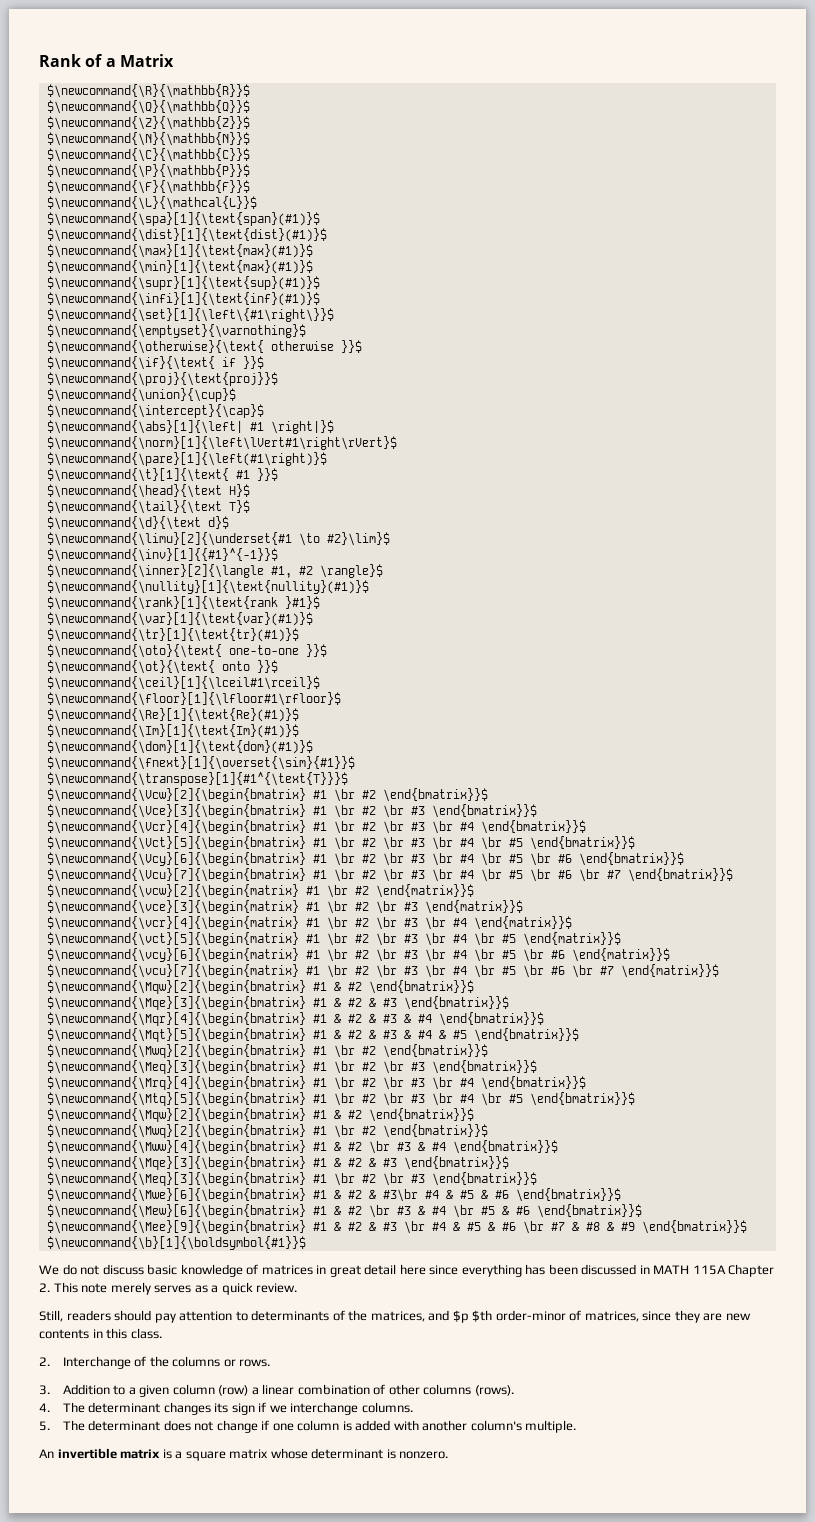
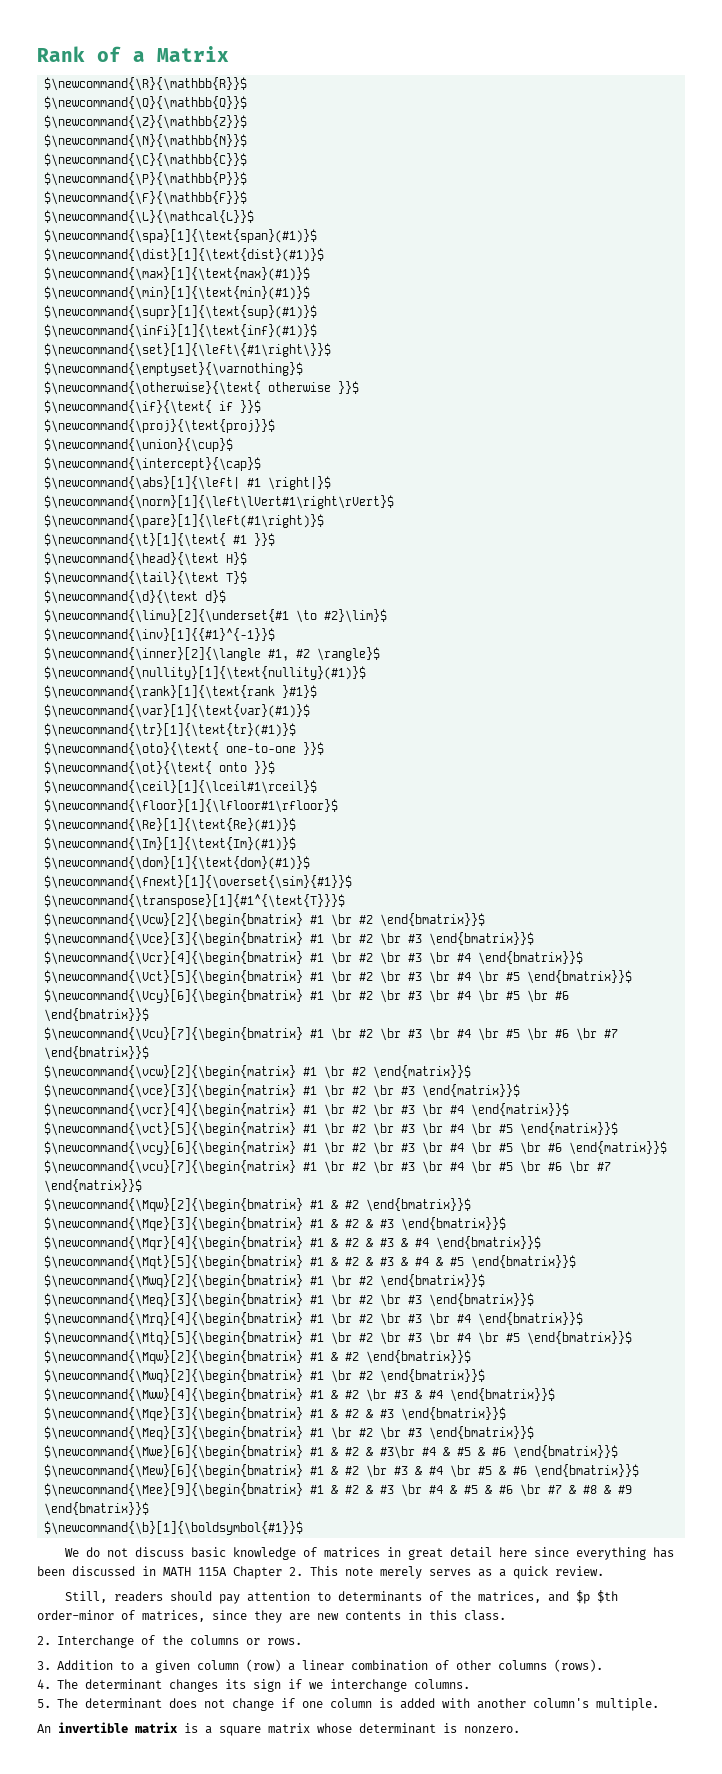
[46,260,313,274] $\newcommand{\min}[1]{\text{max}(#1)}$ -> [44,286,311,300] $\newcommand{\min}[1]{\text{min}(#1)}$

